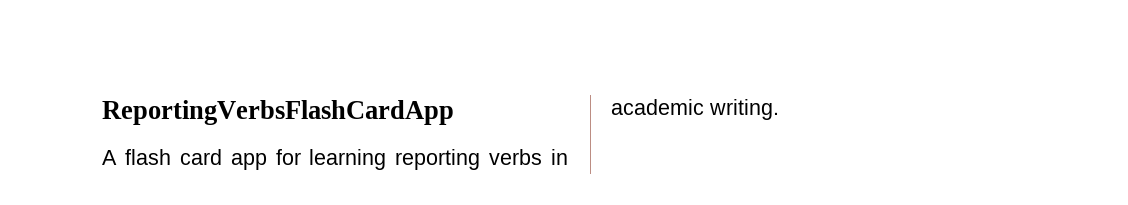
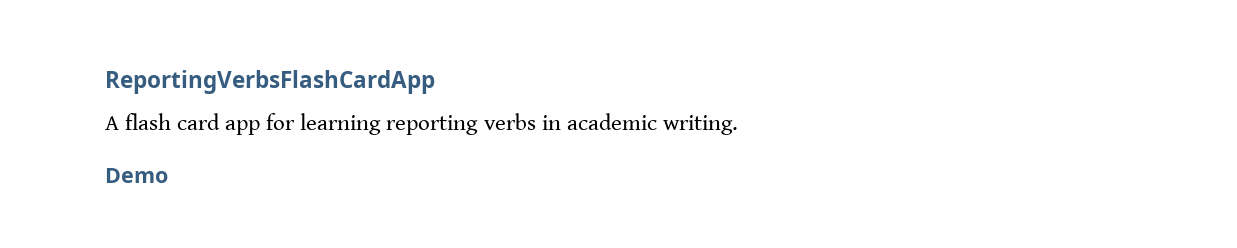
(779, 109) none -> [105,168,168,183] // Demo

